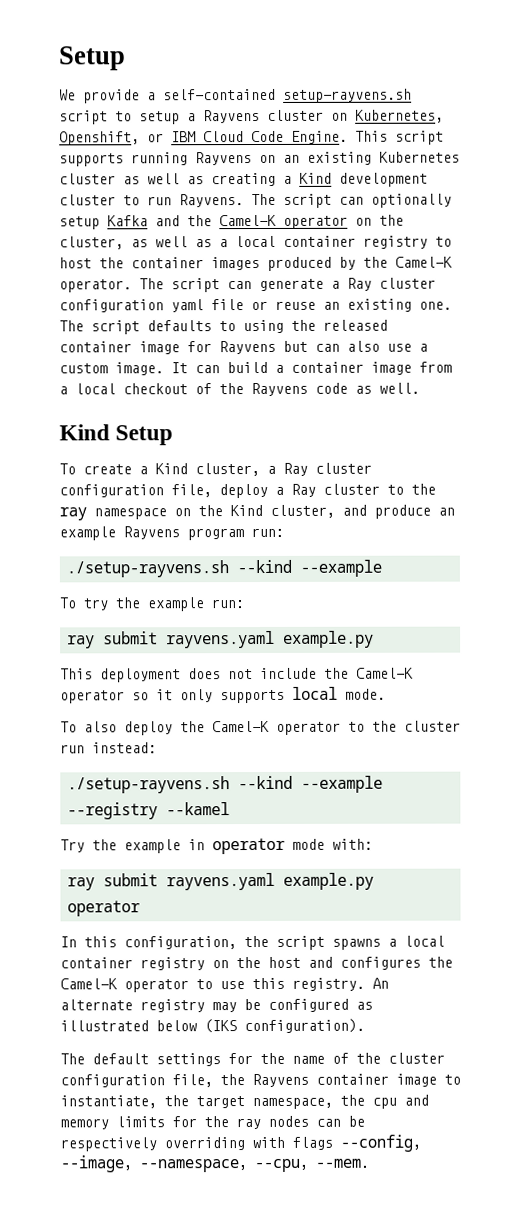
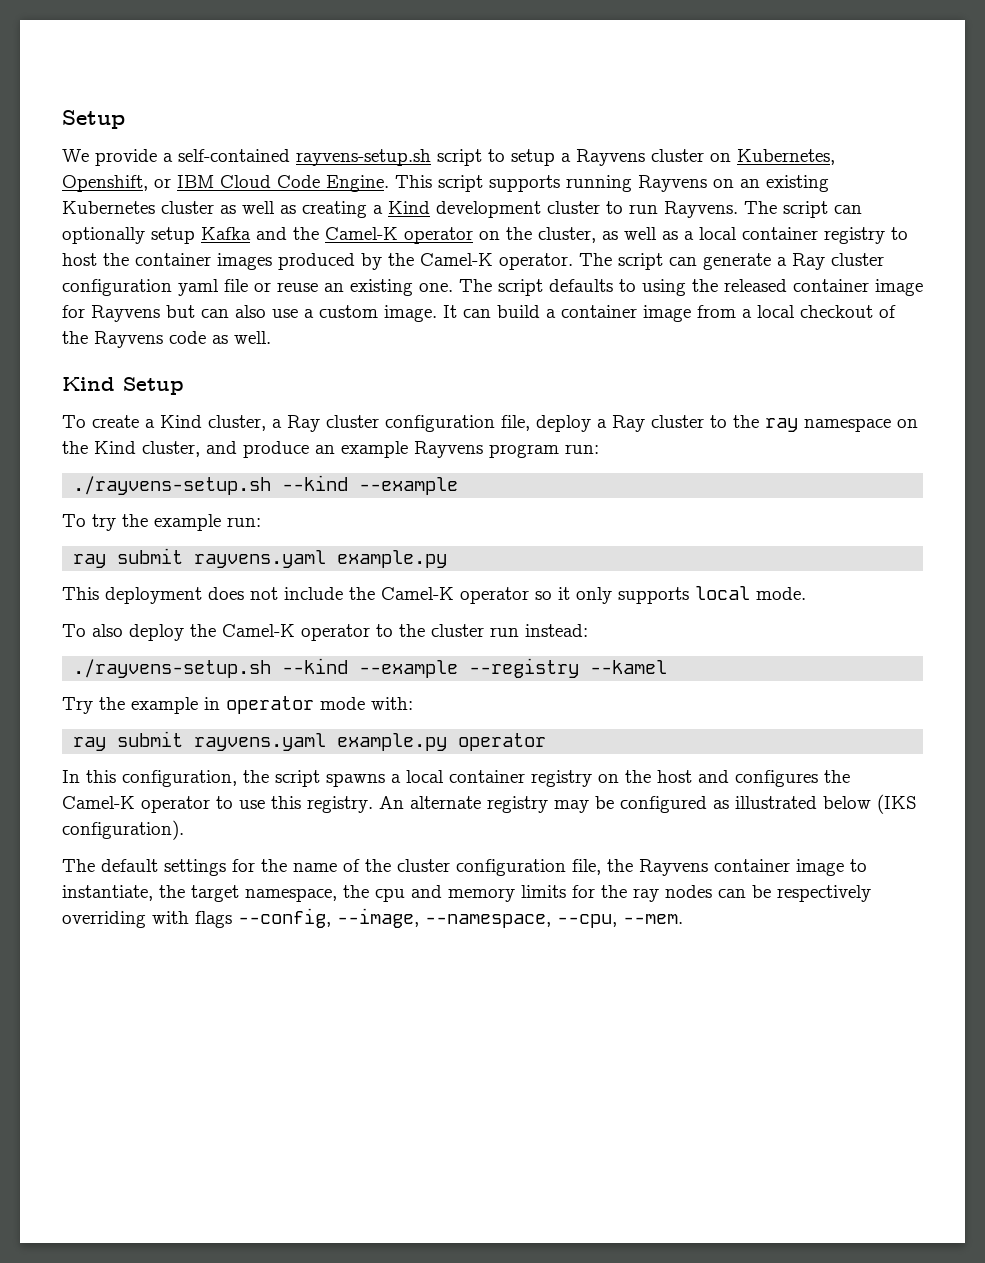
[283,88,412,103] setup-rayvens.sh -> [296,149,431,166] rayvens-setup.sh
[66,560,230,578] ./setup-rayvens.sh -> [73,476,272,495] ./rayvens-setup.sh
[67,776,231,794] ./setup-rayvens.sh -> [73,659,272,678] ./rayvens-setup.sh

